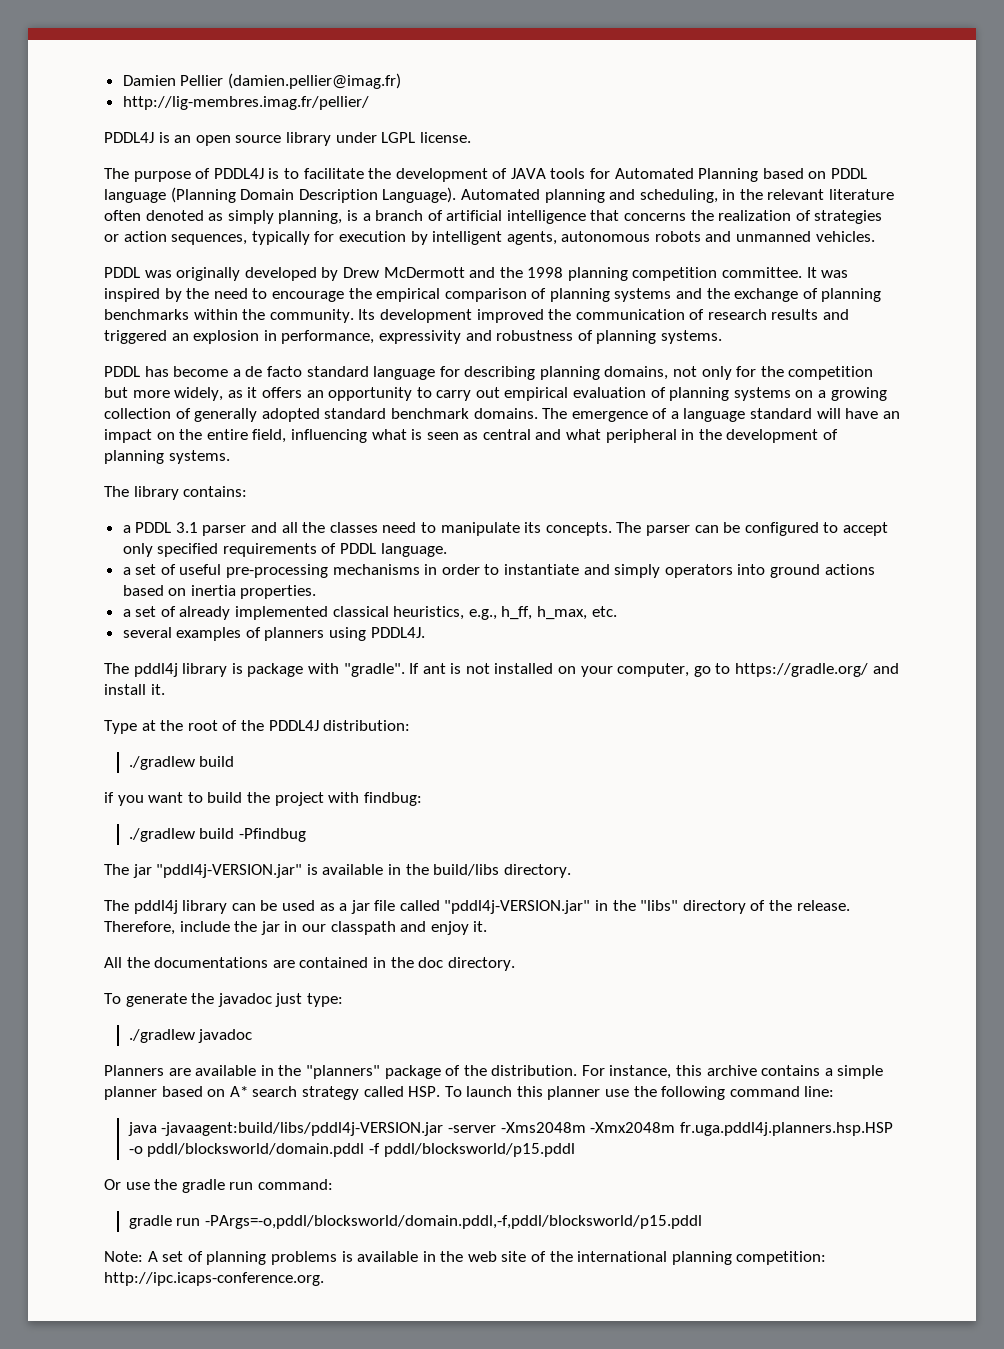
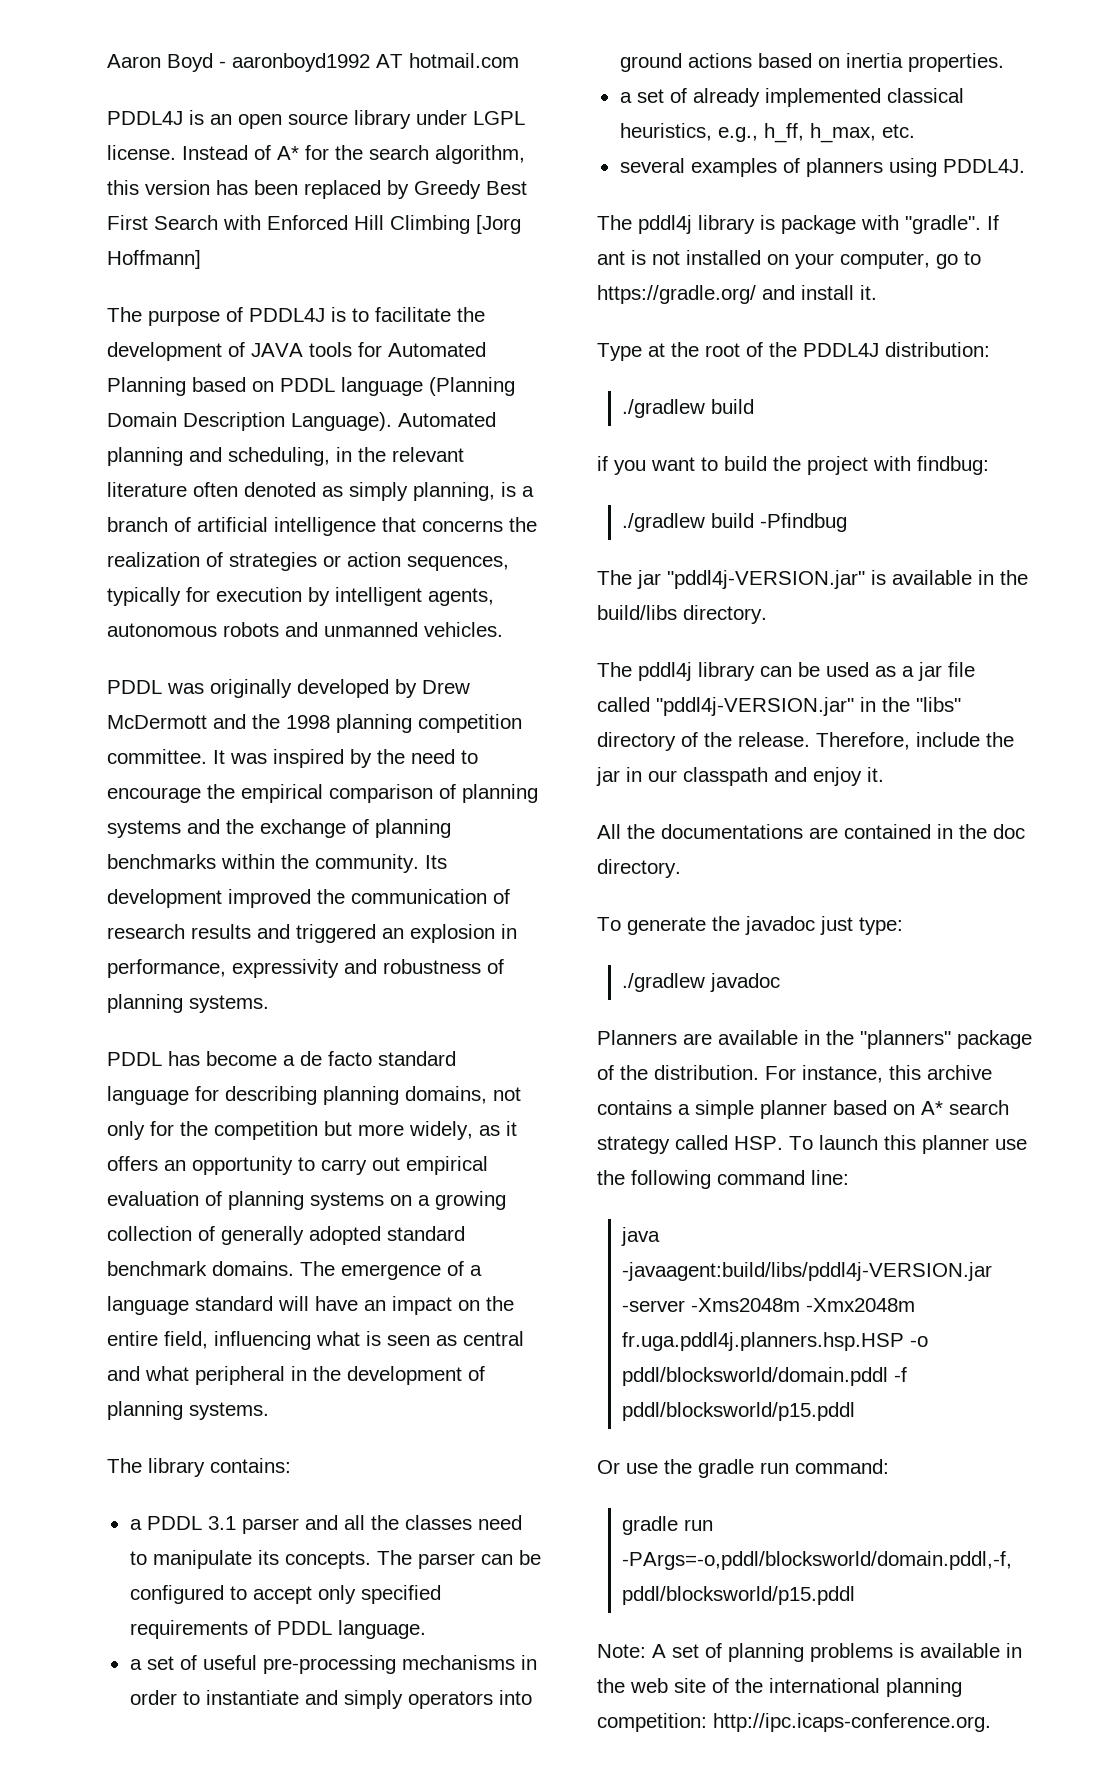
[122,73,401,89] [122,96,369,110] Damien Pellier (damien.pellier@imag.fr) // http://lig-membres.imag.fr/pellier/ -> [107,53,519,72] Aaron Boyd - aaronboyd1992 AT hotmail.com
(471, 137) none -> [182,145,525,164] [107,180,527,199] [107,215,521,234] [107,250,201,269] Instead of A* for the search algorithm, this version has been replaced by Greedy Best First Search with Enforced Hill Climbing [Jorg Hoffmann]

